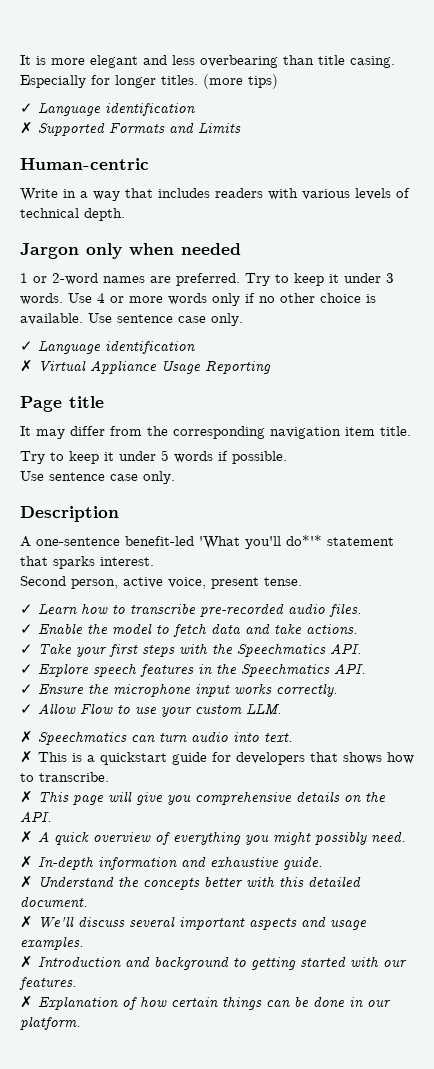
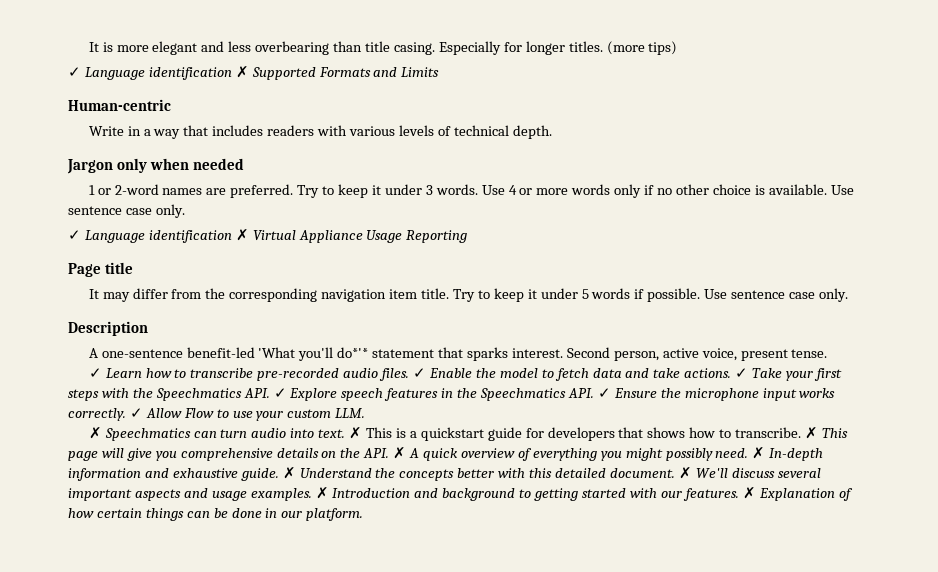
(195, 109) // -> (232, 73) none
(195, 347) // -> (232, 236) none
(411, 431) // -> (450, 293) none
(287, 457) // -> (701, 295) none
(154, 561) // -> (563, 353) none
(362, 610) // -> (410, 374) none
(358, 629) // -> (732, 373) none
(362, 648) // -> (270, 393) none
(366, 668) // -> (594, 393) none
(338, 690) // -> (126, 414) none
(293, 737) // -> (346, 433) none
(109, 777) // -> (802, 432) none
(52, 816) // -> (390, 453) none
(406, 837) // -> (749, 453) none
(323, 863) // -> (279, 474) none
(88, 902) // -> (675, 473) none
(84, 943) // -> (312, 494) none
(77, 983) // -> (739, 494) none

